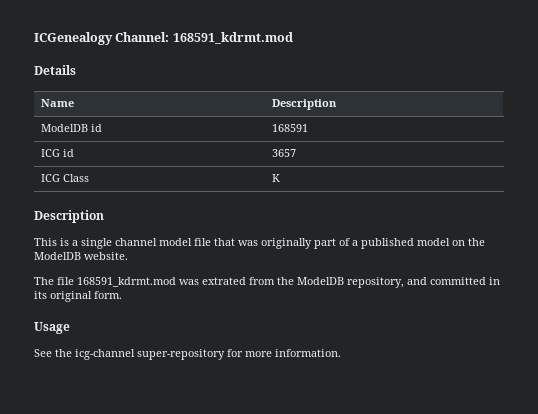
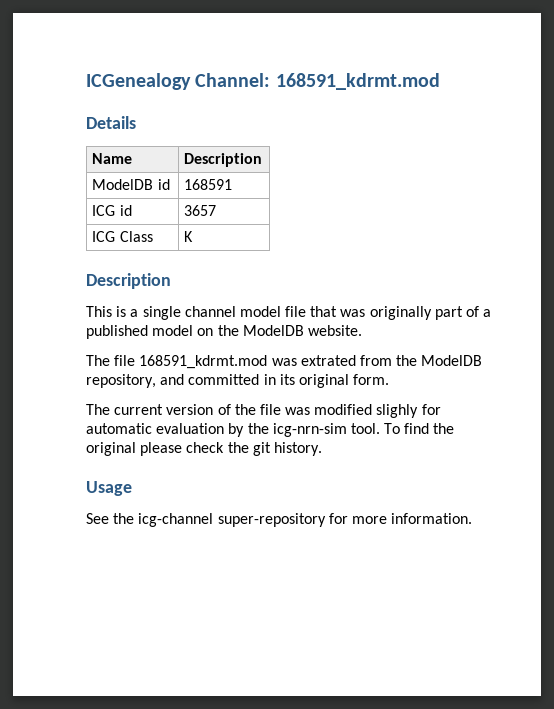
(122, 295) none -> [86,404,441,418] [86,423,455,437] [86,442,322,456] // The current version of the file was modified slighly for automatic evaluation by the icg-nrn-sim tool. To find the original please check the git history.

